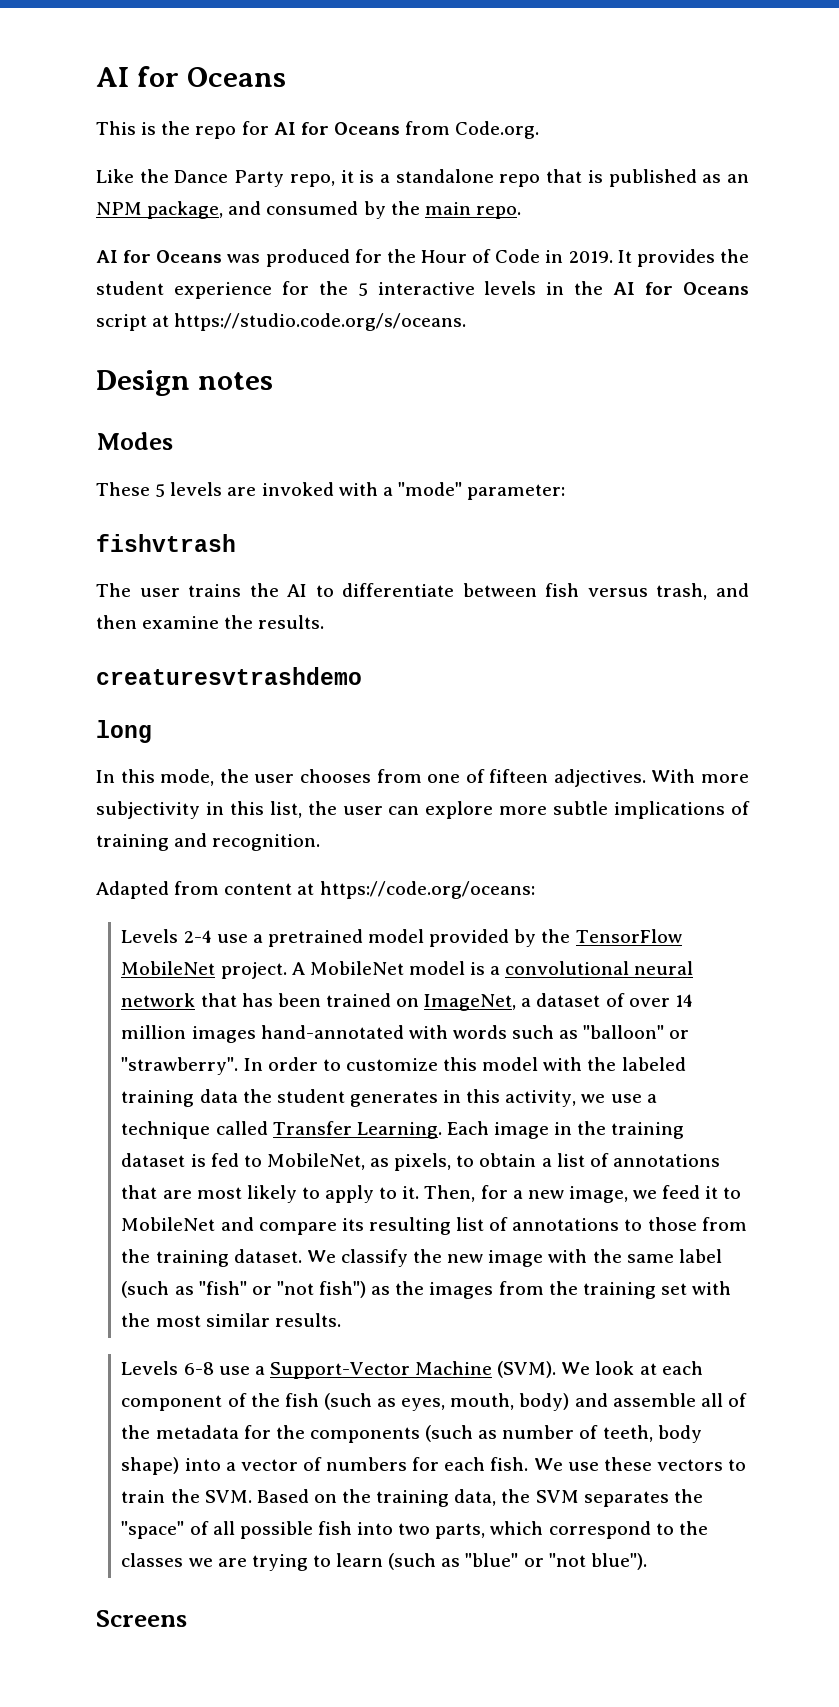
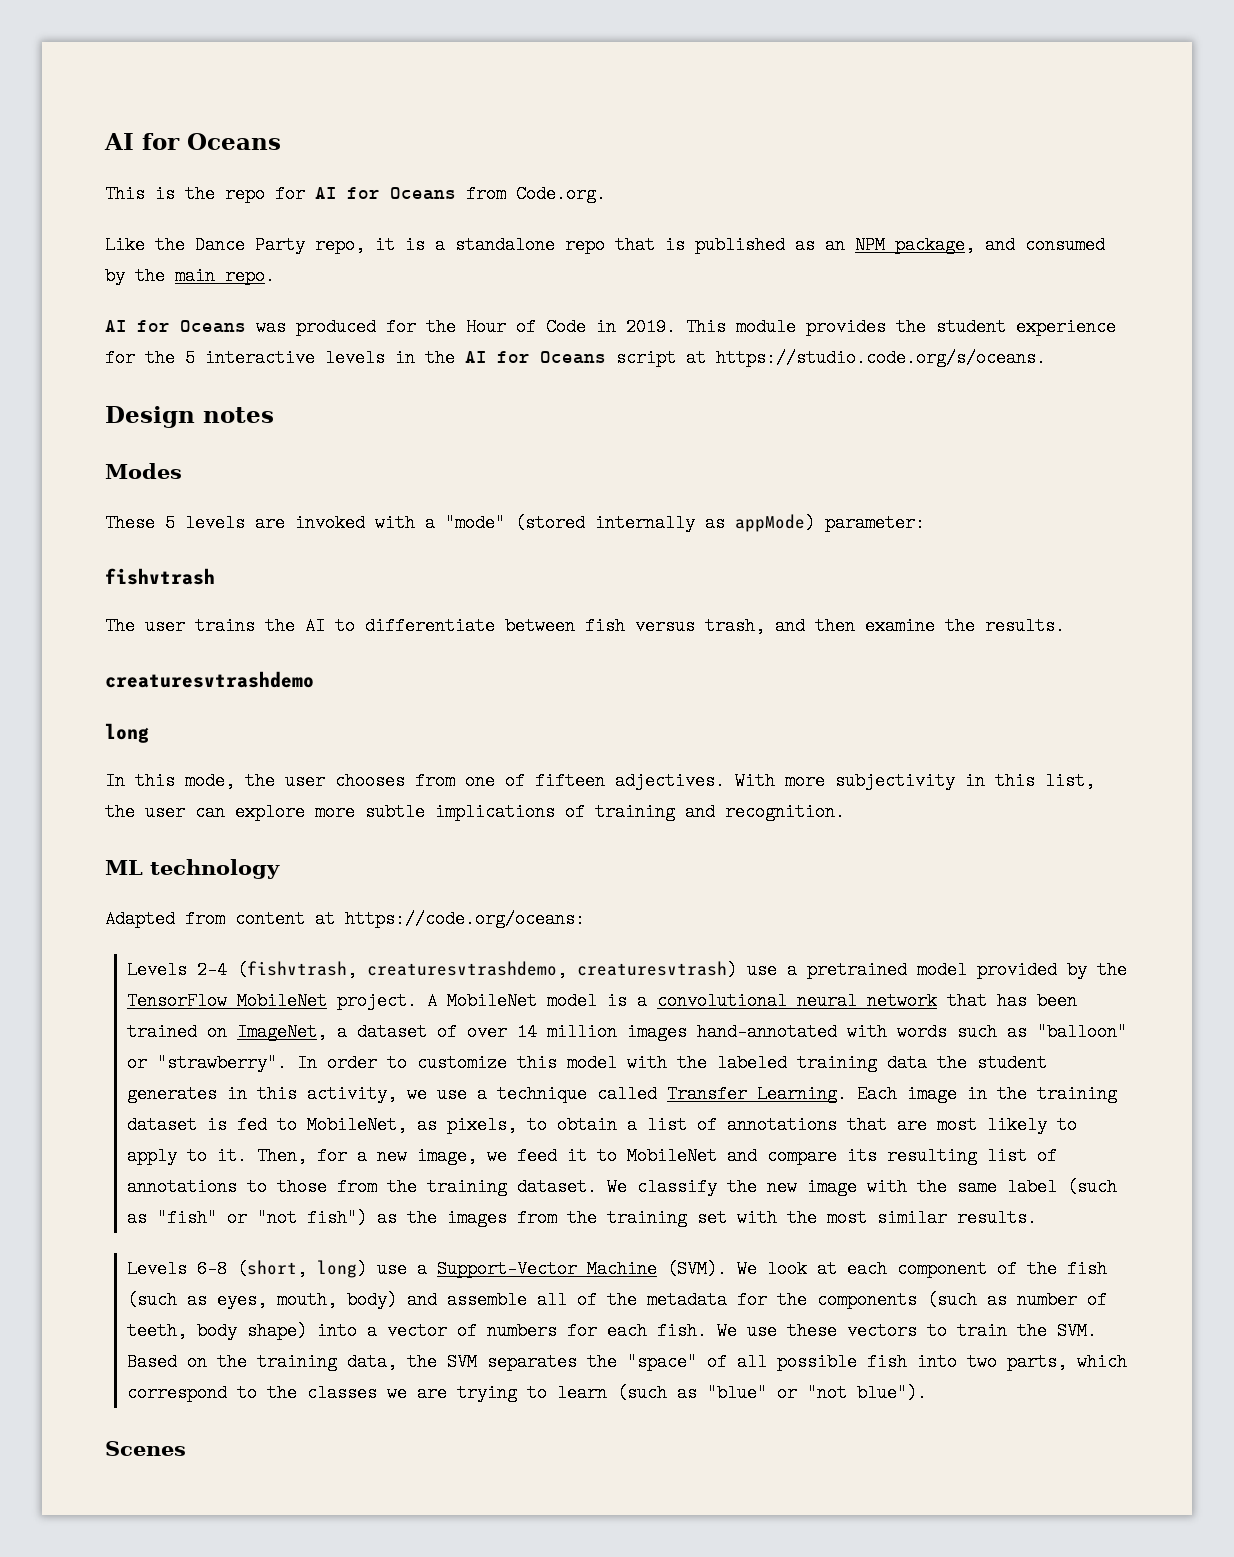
[617,250,632,263] It -> [686,318,796,336] This module
(462, 489) none -> [515,514,815,532] (stored internally as appMode)
(321, 842) none -> [105,859,280,879] // ML technology
(212, 936) none -> [237,961,738,979] (fishvtrash, creaturesvtrashdemo, creaturesvtrash)
(214, 1368) none -> [237,1260,368,1278] (short, long)
[96,1610,187,1627] Screens -> [105,1441,186,1456] Scenes

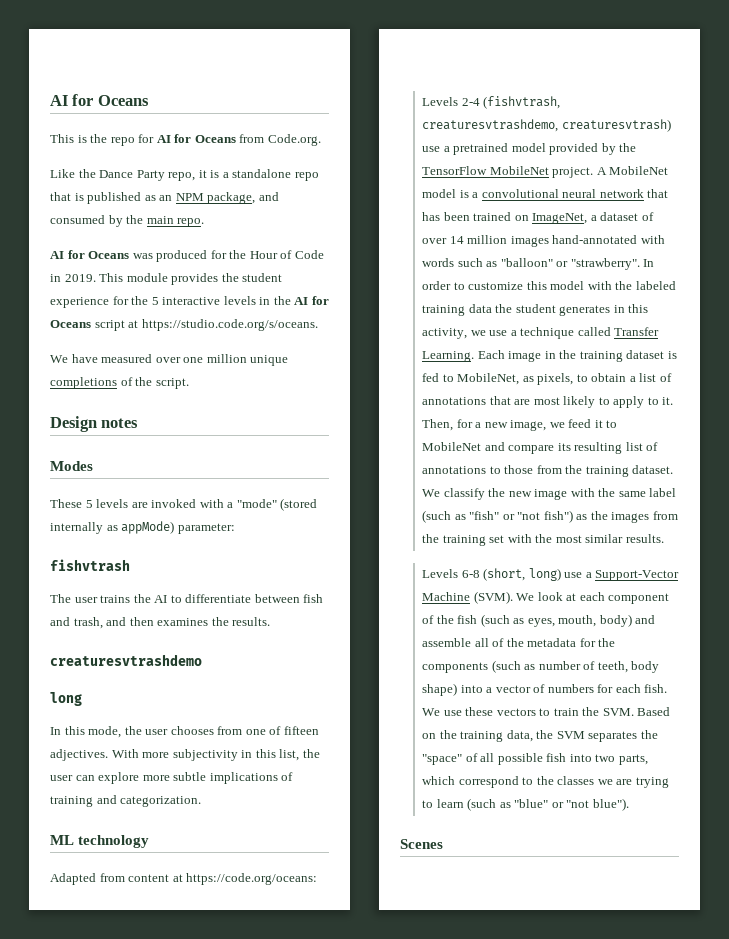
(1046, 358) none -> [50,354,289,366] [50,377,189,389] // We have measured over one million unique completions of the script.
[635,617,695,635] versus -> [50,617,70,626] and
[865,617,935,635] examine -> [157,618,209,626] examines
[725,803,845,821] recognition. -> [120,796,202,807] categorization.

